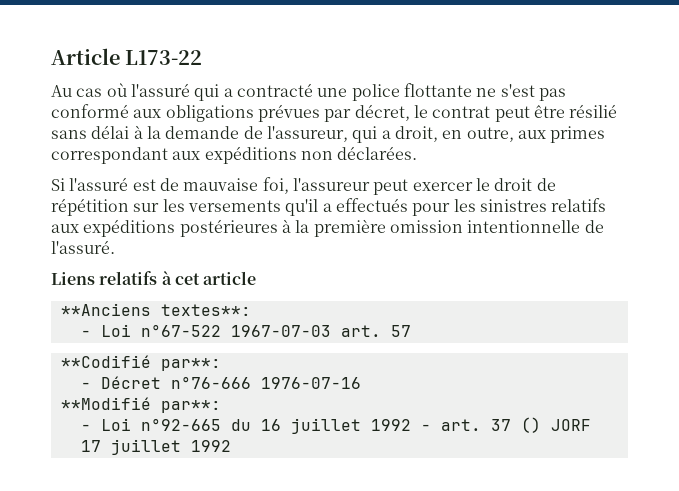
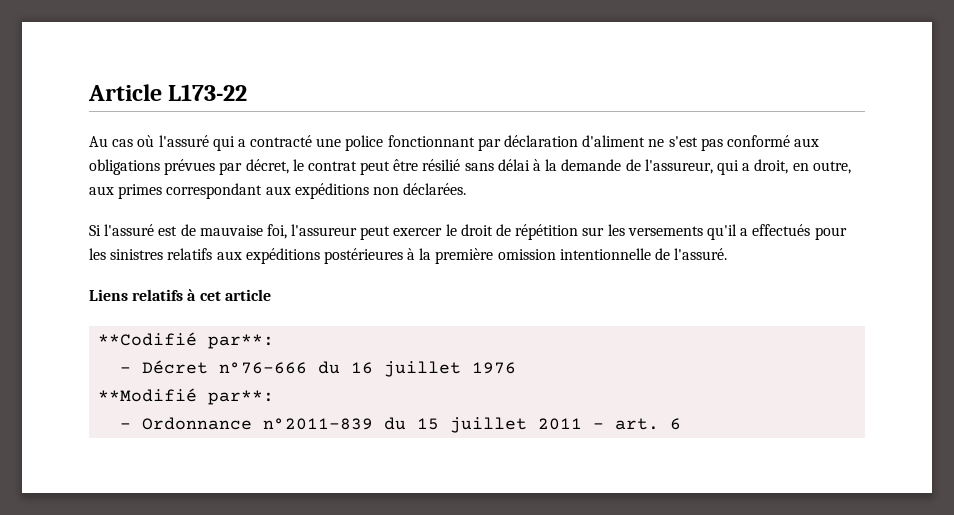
[403,83,472,97] flottante -> [387,135,646,151] fonctionnant par déclaration d'aliment
[60,303,251,316] [80,324,411,337] // **Anciens textes**: // - Loi n°67-522 1967-07-03 art. 57 -> (271, 295) none
[260,377,361,389] 1976-07-16 -> [318,361,517,377] du 16 juillet 1976
[100,417,591,434] [80,439,231,455] Loi n°92-665 du 16 juillet 1992 - art. 37 () JORF 17 juillet 1992 -> [142,417,682,433] Ordonnance n°2011-839 du 15 juillet 2011 - art. 6

